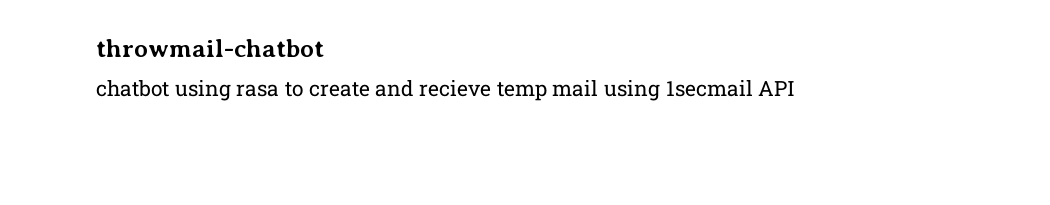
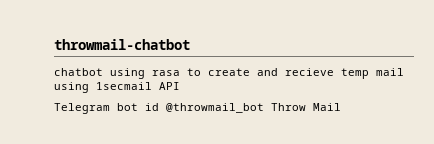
(796, 88) none -> [54,103,341,114] // Telegram bot id @throwmail_bot Throw Mail

